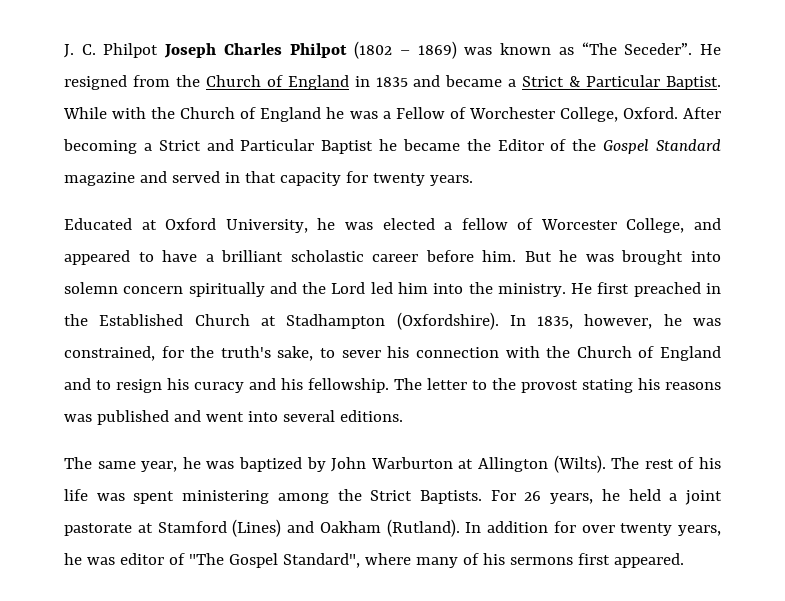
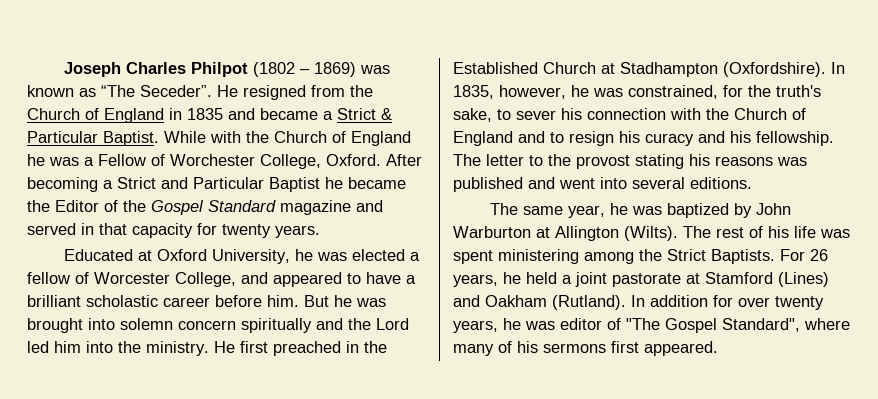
[64,43,159,58] J. C. Philpot -> (64, 69) none

